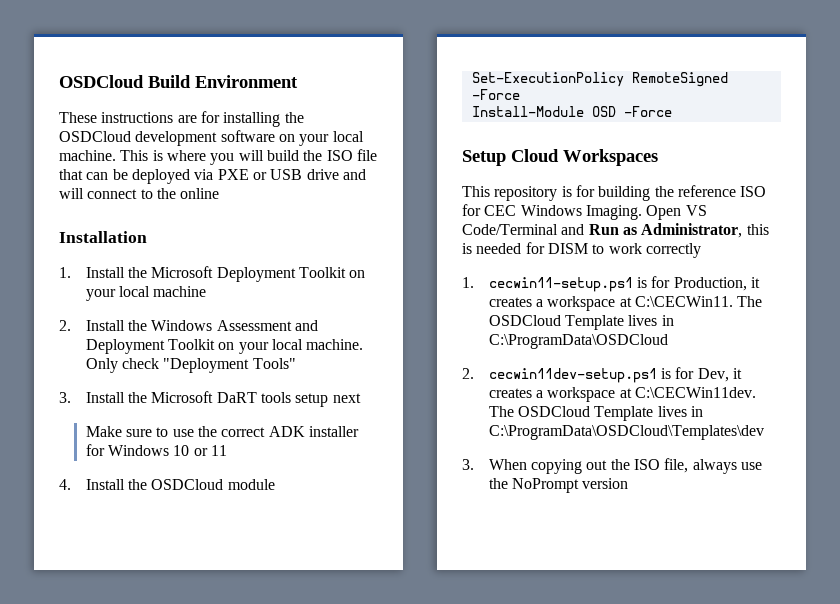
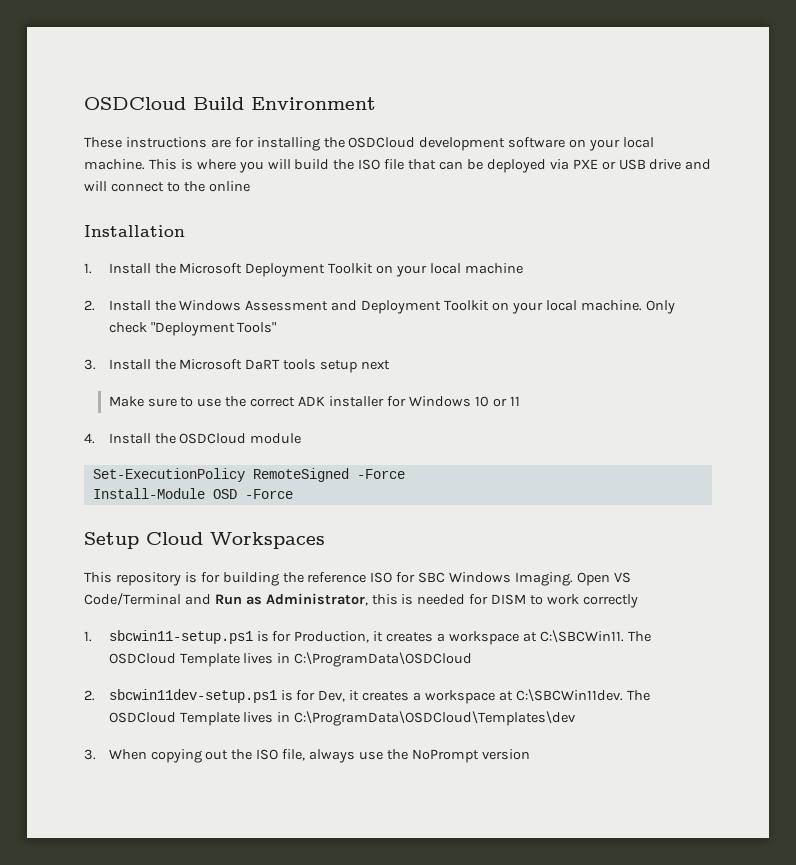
[484,205,517,216] CEC -> [418,572,446,583] SBC
[488,277,633,292] cecwin11-setup.ps1 -> [108,630,253,644] sbcwin11-setup.ps1
[634,296,733,307] C:\CECWin11. -> [539,630,624,643] C:\SBCWin11.
[488,368,657,383] cecwin11dev-setup.ps1 -> [108,689,277,703] sbcwin11dev-setup.ps1
[634,387,756,398] C:\CECWin11dev. -> [515,689,623,702] C:\SBCWin11dev.

